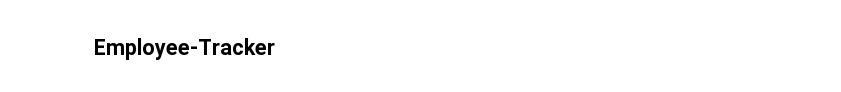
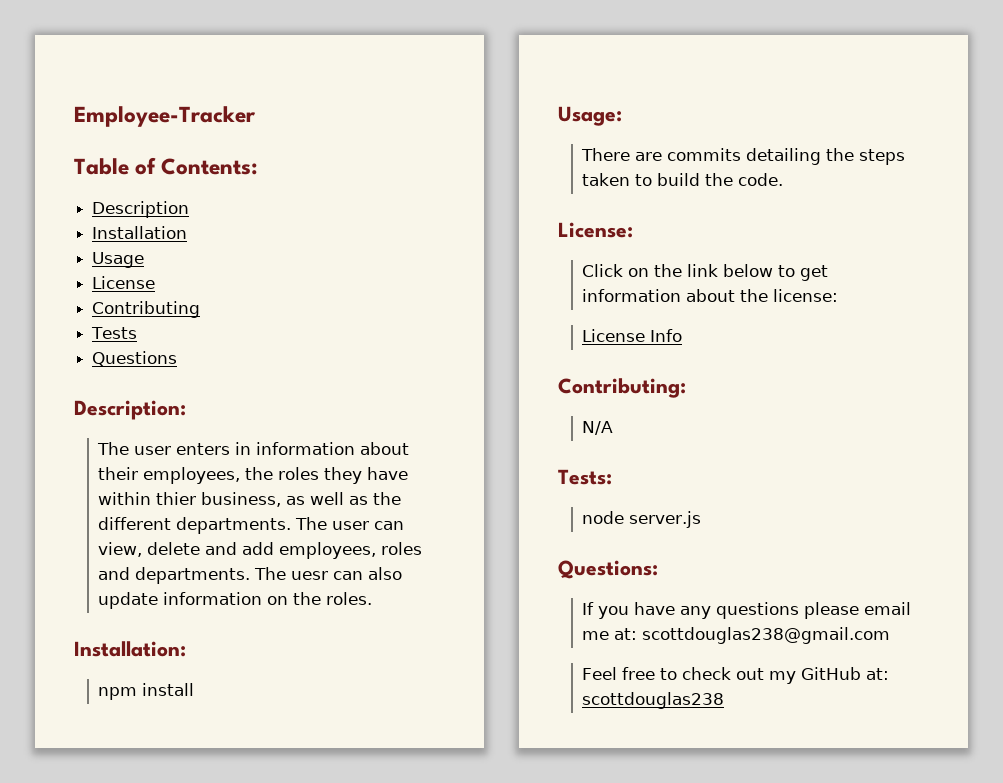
(275, 49) none -> [74,157,259,175] [92,201,190,218] [92,226,188,239] [92,252,145,268] [92,276,156,289] [92,301,201,318] [91,327,138,339] [92,351,178,366] [74,400,186,420] [97,442,410,455] [98,467,409,484] [98,492,402,507] [98,517,405,534] [98,542,423,559] [98,567,403,584] [98,592,373,609] [74,641,186,657] [98,683,195,700] [558,106,622,126] [581,148,906,165] [582,173,784,186] [558,222,633,238] [582,264,829,281] [582,289,839,302] [582,329,683,342] [558,378,686,398] [582,421,614,435] [558,469,612,485] [582,511,702,528] [558,560,658,579] [582,602,912,619] [582,627,891,644] [582,667,890,684] [582,692,725,709] // Table of Contents: // Description // Installation // Usage // License // Contributing // Tests // Questions // Description: // The user enters in information about their employees, the roles they have within thier business, as well as the different departments. The user can view, delete and add employees, roles and departments. The uesr can also update information on the roles. // Installation: // npm install // Usage: // There are commits detailing the steps taken to build the code. // License: // Click on the link below to get information about the license: // License Info // Contributing: // N/A // Tests: // node server.js // Questions: // If you have any questions please email me at: scottdouglas238@gmail.com // Feel free to check out my GitHub at: scottdouglas238

